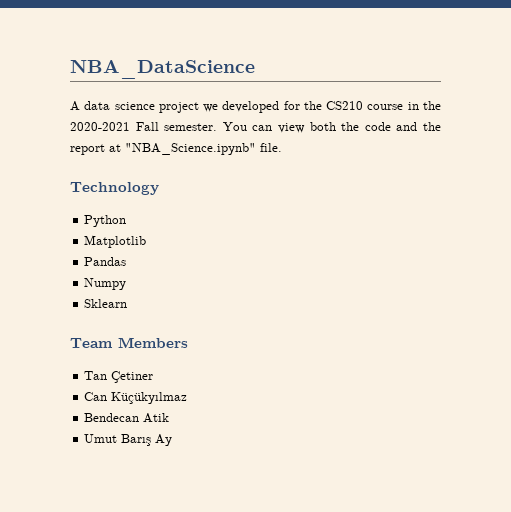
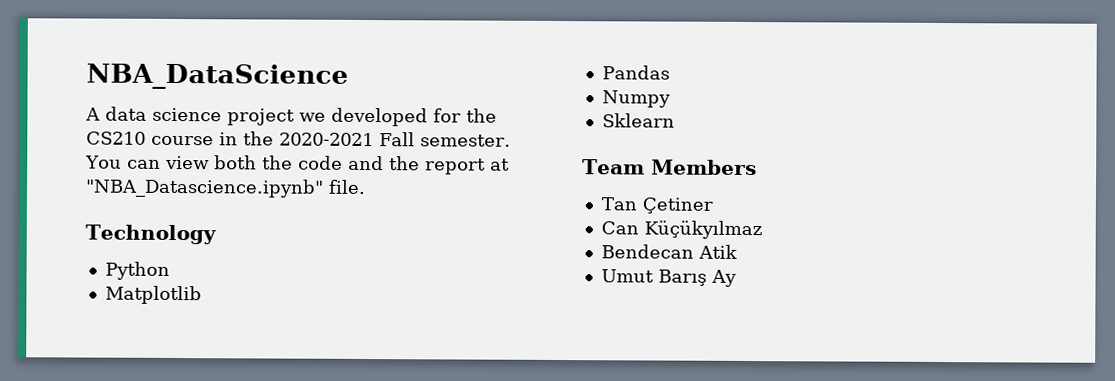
[125,143,256,155] "NBA_Science.ipynb" -> [85,178,324,198] "NBA_Datascience.ipynb"

